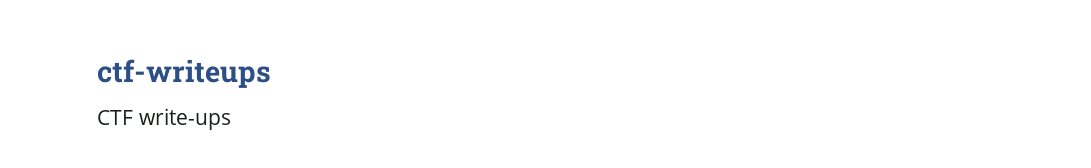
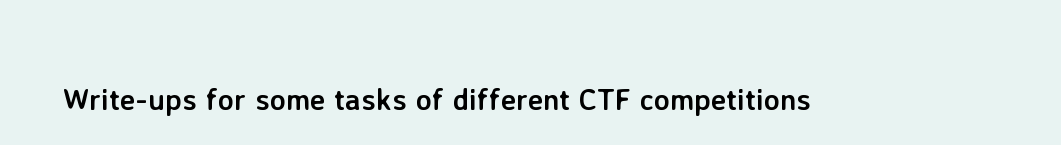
[97,59,271,88] [97,108,231,130] ctf-writeups // CTF write-ups -> [63,88,811,116] Write-ups for some tasks of different CTF competitions

